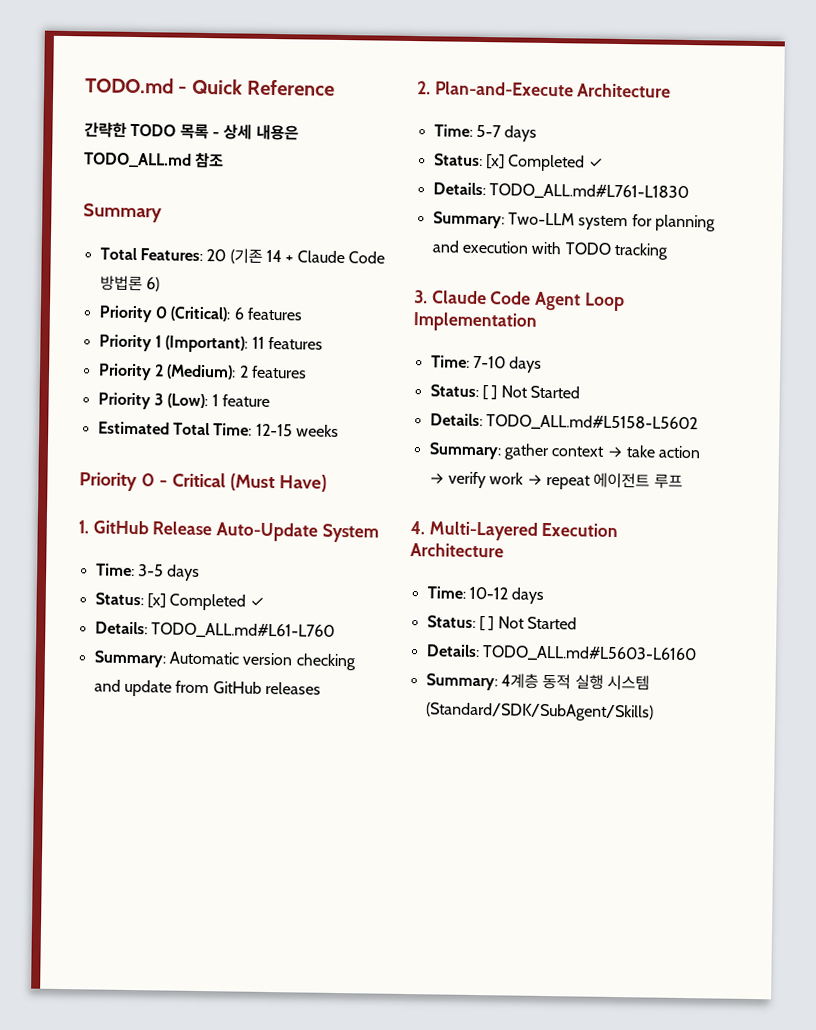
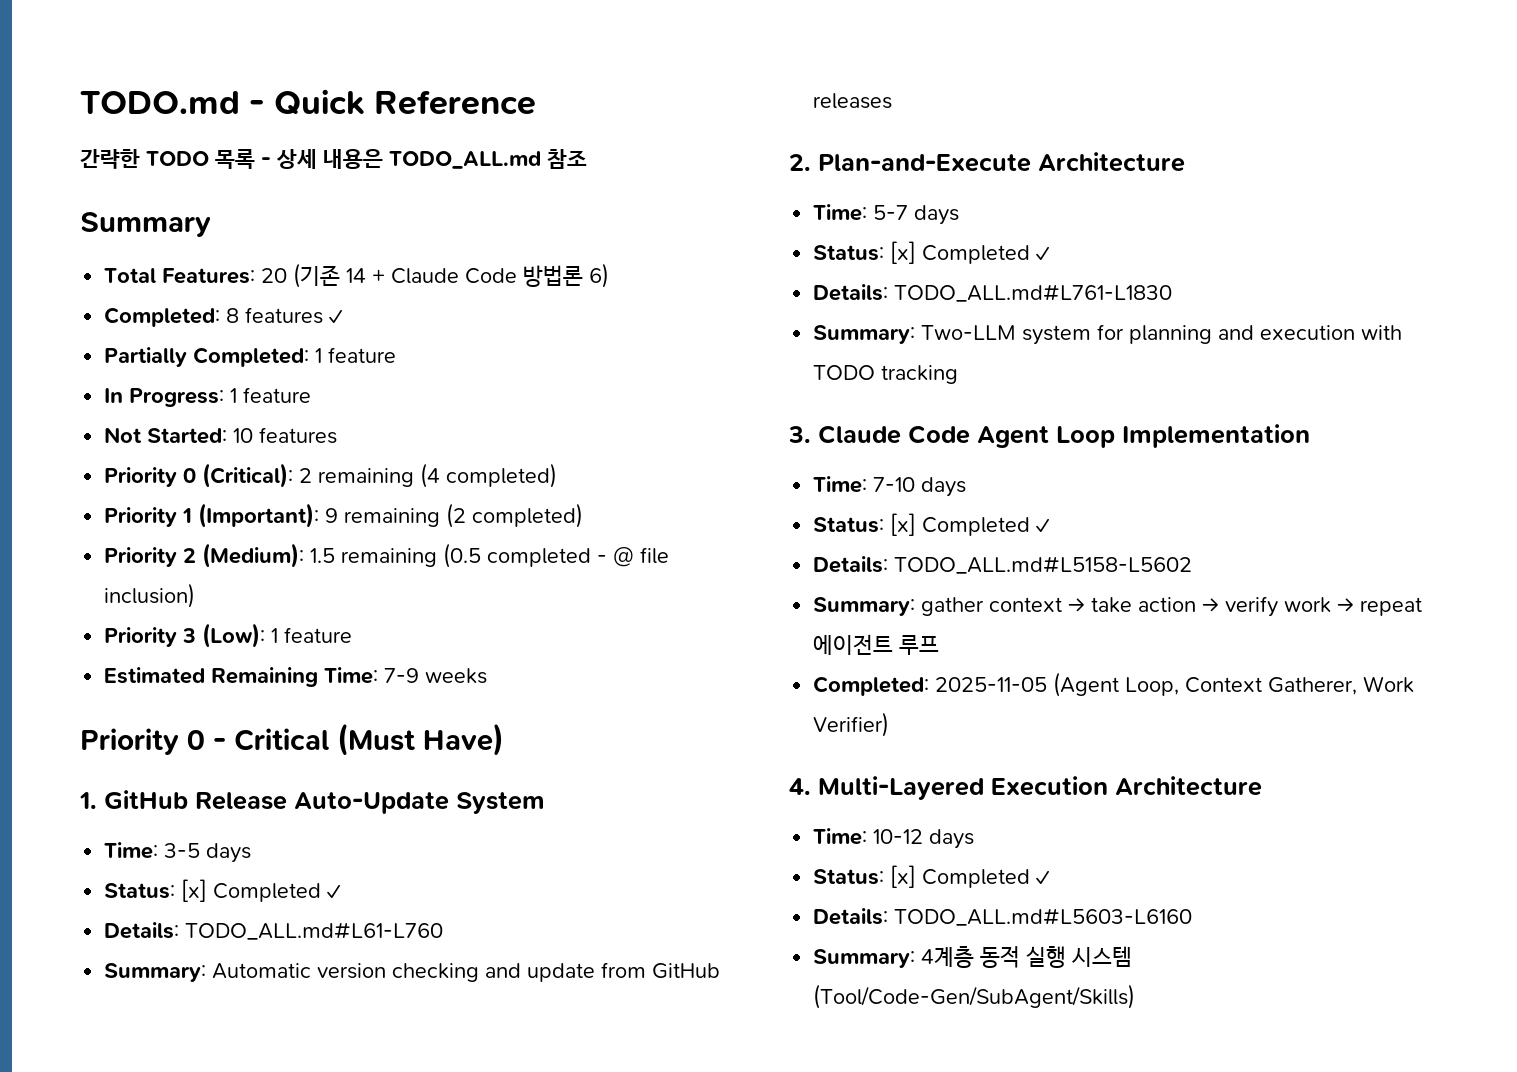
(160, 284) none -> [104,307,343,327] [104,347,397,367] [104,387,312,407] [104,427,338,444] // Completed: 8 features ✓ // Partially Completed: 1 feature // In Progress: 1 feature // Not Started: 10 features
[233,307,302,321] 6 features -> [299,463,558,488] 2 remaining (4 completed)
[251,336,323,350] 11 features -> [325,503,584,528] 9 remaining (2 completed)
[238,365,307,379] 2 features -> [310,543,670,568] [104,583,196,608] 1.5 remaining (0.5 completed - @ file inclusion)
[172,422,293,437] Total Time: 12-15 -> [211,667,420,687] Remaining Time: 7-9
[481,385,580,401] [ ] Not Started -> [890,513,1050,536] [x] Completed ✓
(683, 481) none -> [813,672,1415,697] [813,712,890,737] // Completed: 2025-11-05 (Agent Loop, Context Gatherer, Work Verifier)
[478,616,577,632] [ ] Not Started -> [890,865,1050,888] [x] Completed ✓
[425,702,654,722] (Standard/SDK/SubAgent/Skills) -> [813,984,1136,1009] (Tool/Code-Gen/SubAgent/Skills)

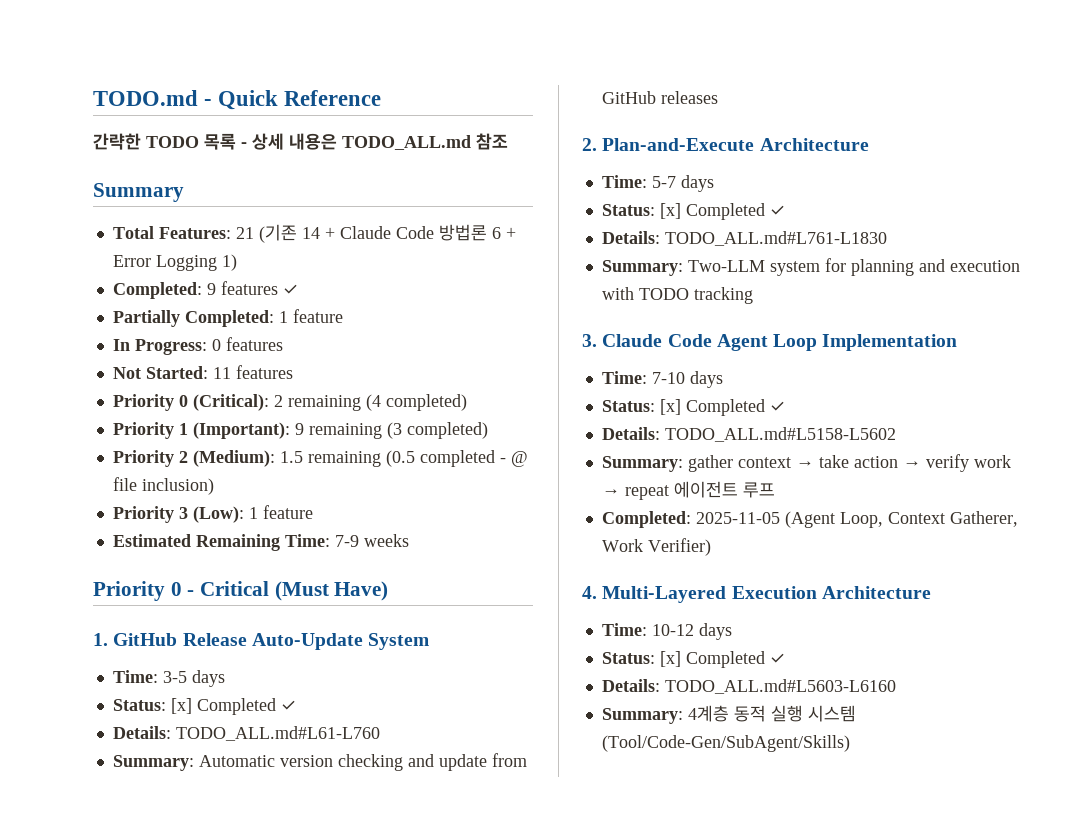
[261,268,288,283] 20 -> [235,227,254,239] 21
[589,263,610,288] [104,307,240,327] 6) // Completed: 8 -> [491,227,516,239] [112,254,237,271] [112,282,216,299] 6 + Error Logging 1) // Completed: 9
[230,387,312,403] 1 feature -> [211,337,283,351] 0 features
[233,428,254,443] 10 -> [212,367,231,379] 11
[446,503,467,528] (2 -> [386,422,402,439] (3

